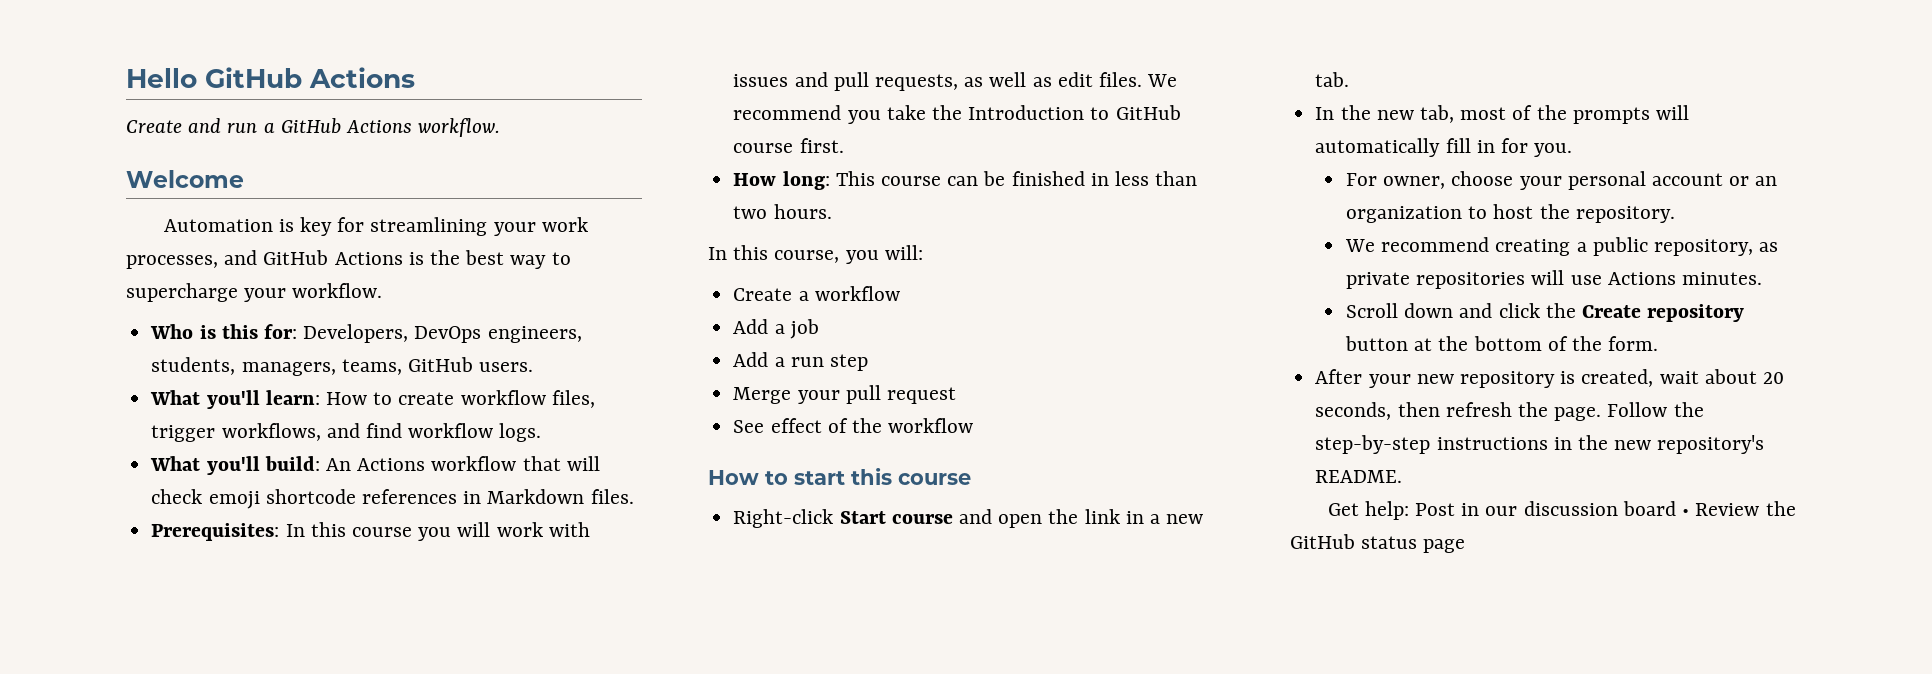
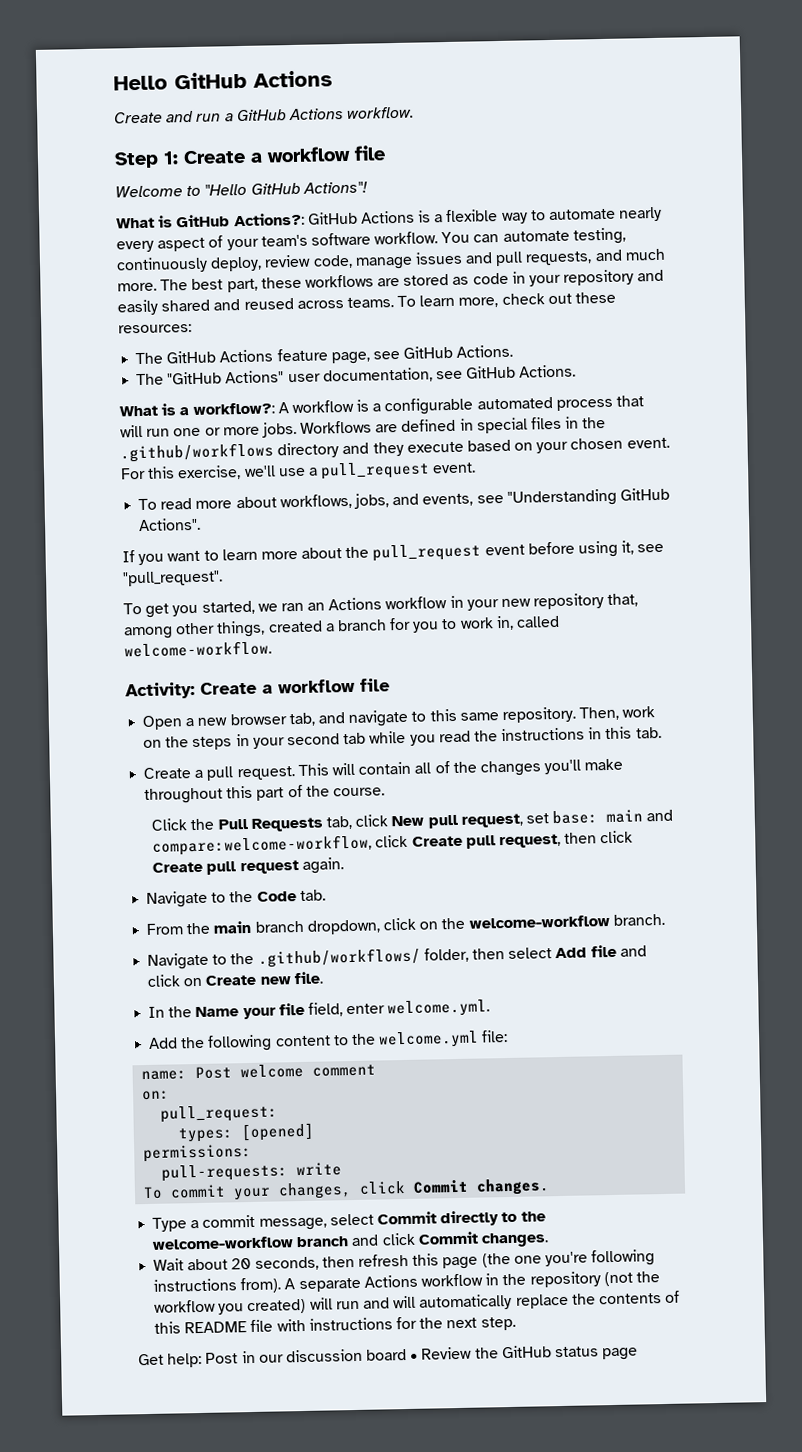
[126,170,244,188] [163,217,588,236] [126,250,571,269] [126,283,383,302] [150,324,582,343] [151,357,534,376] [150,390,595,409] [151,423,542,442] [150,456,600,475] [151,489,634,509] [151,522,590,541] [733,72,1178,91] [733,105,1181,124] [733,138,844,153] [733,171,1198,190] [733,204,832,219] [708,245,923,264] [733,286,900,301] [733,319,819,339] [733,352,868,371] [733,385,956,404] [733,418,974,433] [708,468,971,485] [733,509,1204,528] [1315,72,1350,87] [1315,105,1689,124] [1315,138,1573,157] [1345,171,1778,190] [1345,204,1675,223] [1344,237,1779,256] [1345,270,1762,289] [1345,303,1745,322] [1344,336,1659,351] [1315,369,1699,388] Welcome // Automation is key for streamlining your work processes, and GitHub Actions is the best way to supercharge your workflow. // Who is this for: Developers, DevOps engineers, students, managers, teams, GitHub users. // What you'll learn: How to create workflow files, trigger workflows, and find workflow logs. // What you'll build: An Actions workflow that will check emoji shortcode references in Markdown files. // Prerequisites: In this course you will work with issues and pull requests, as well as edit files. We recommend you take the Introduction to GitHub course first. // How long: This course can be finished in less than two hours. // In this course, you will: // Create a workflow // Add a job // Add a run step // Merge your pull request // See effect of the workflow // How to start this course // Right-click Start course and open the link in a new tab. // In the new tab, most of the prompts will automatically fill in for you. // For owner, choose your personal account or an organization to host the repository. // We recommend creating a public repository, as private repositories will use Actions minutes. // Scroll down and click the Create repository button at the bottom of the form. // After your new repository is created, wait -> [114,145,386,169] [115,181,368,198] [116,206,663,229] [116,227,626,253] [116,248,666,274] [117,269,665,293] [117,291,617,316] [118,323,192,334] [135,344,514,365] [136,364,577,386] [119,395,645,417] [120,416,607,438] [120,437,670,463] [120,461,477,481] [138,487,670,511] [138,517,202,532] [122,540,665,566] [122,570,223,587] [123,593,639,618] [124,615,561,640] [124,640,272,658] [125,678,390,700] [142,706,656,730] [143,726,662,751] [143,758,624,781] [144,784,385,804] [151,809,674,832] [152,830,634,856] [152,857,344,875] [146,889,326,908] [146,913,665,935] [147,944,647,970] [147,971,323,987] [148,999,491,1020] [148,1029,509,1052] [141,1063,377,1081] [142,1090,171,1101] [160,1104,279,1123] [178,1122,315,1143] [143,1143,253,1163] [161,1162,343,1182] [143,1178,551,1201] [152,1210,546,1232] [152,1231,549,1250] [153,1258,185,1271] Step 1: Create a workflow file // Welcome to "Hello GitHub Actions"! // What is GitHub Actions?: GitHub Actions is a flexible way to automate nearly every aspect of your team's software workflow. You can automate testing, continuously deploy, review code, manage issues and pull requests, and much more. The best part, these workflows are stored as code in your repository and easily shared and reused across teams. To learn more, check out these resources: // The GitHub Actions feature page, see GitHub Actions. // The "GitHub Actions" user documentation, see GitHub Actions. // What is a workflow?: A workflow is a configurable automated process that will run one or more jobs. Workflows are defined in special files in the .github/workflows directory and they execute based on your chosen event. For this exercise, we'll use a pull_request event. // To read more about workflows, jobs, and events, see "Understanding GitHub Actions". // If you want to learn more about the pull_request event before using it, see "pull_request". // To get you started, we ran an Actions workflow in your new repository that, among other things, created a branch for you to work in, called welcome-workflow. // Activity: Create a workflow file // Open a new browser tab, and navigate to this same repository. Then, work on the steps in your second tab while you read the instructions in this tab. // Create a pull request. This will contain all of the changes you'll make throughout this part of the course. // Click the Pull Requests tab, click New pull request, set base: main and compare:welcome-workflow, click Create pull request, then click Create pull request again. // Navigate to the Code tab. // From the main branch dropdown, click on the welcome-workflow branch. // Navigate to the .github/workflows/ folder, then select Add file and click on Create new file. // In the Name your file field, enter welcome.yml. // Add the following content to the welcome.yml file: // name: Post welcome comment // on: // pull_request: // types: [opened] // permissions: // pull-requests: write // To commit your changes, click Commit changes. // Type a commit message, select Commit directly to the welcome-workflow branch and click Commit changes. // Wait
[1517,402,1704,421] [1315,435,1765,454] [1315,470,1403,483] the page. Follow the step-by-step instructions in the new repository's README. -> [412,1249,656,1270] [153,1271,660,1294] [154,1290,681,1315] [154,1316,516,1334] this page (the one you're following instructions from). A separate Actions workflow in the repository (not the workflow you created) will run and will automatically replace the contents of this README file with instructions for the next step.

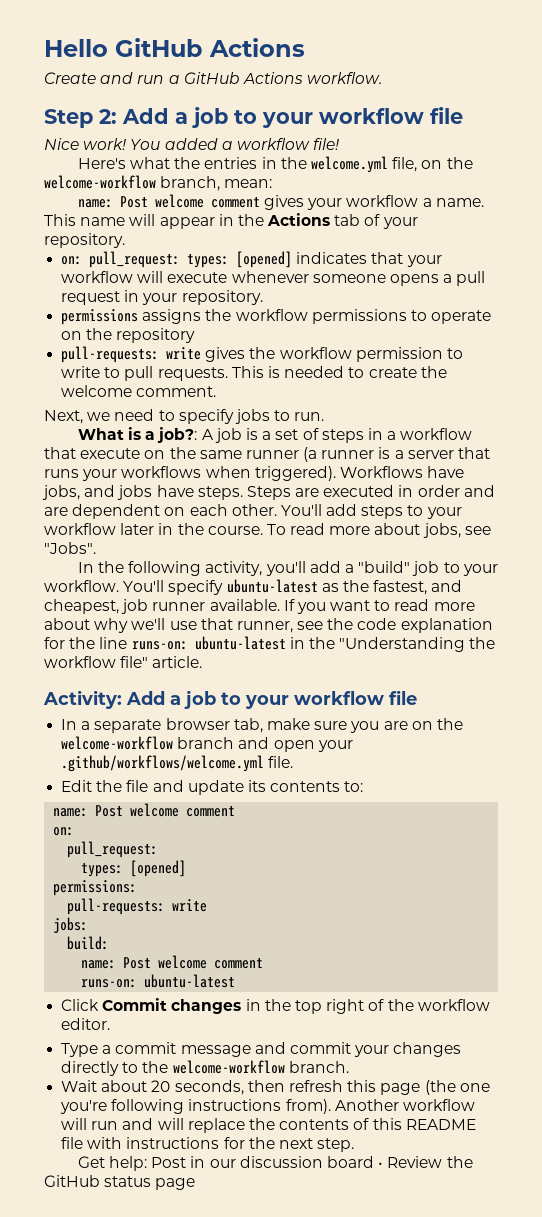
[163,145,386,165] [115,181,368,198] [116,206,663,229] [116,227,626,253] [116,248,666,274] [117,269,665,293] [117,291,617,316] [118,323,192,334] [135,344,514,365] [136,364,577,386] [119,395,645,417] [120,416,607,438] [120,437,670,463] [120,461,477,481] [138,487,670,511] [138,517,202,532] 1: Create a workflow file // Welcome to "Hello GitHub Actions"! // What is GitHub Actions?: GitHub Actions is a flexible way to automate nearly every aspect of your team's software workflow. You can automate testing, continuously deploy, review code, manage issues and pull requests, and much more. The best part, these workflows are stored as code in your repository and easily shared and reused across teams. To learn more, check out these resources: // The GitHub Actions feature page, see GitHub Actions. // The "GitHub Actions" user documentation, see GitHub Actions. // What is a workflow?: A workflow is a configurable automated process that will run one or more jobs. Workflows are defined in special files in the .github/workflows directory and they execute based on your chosen event. For this exercise, we'll use a pull_request event. // To read more about workflows, jobs, and events, see "Understanding GitHub Actions". // -> [99,107,463,128] [44,138,340,150] [77,156,473,173] [44,175,273,191] [77,194,484,210] [44,213,418,229] [44,233,125,248] [61,251,442,268] [61,271,486,286] [61,290,263,305] [61,309,492,325] [61,328,196,343] [61,346,463,363] [61,366,447,381] [61,385,217,397] [44,409,325,424] [77,427,473,443] [44,447,491,462] [44,466,465,481] [42,485,495,500] [44,504,462,519] [44,523,491,538] [44,542,96,554] [77,561,498,576] [44,579,463,595] [44,599,280,614] 2: Add a job to your workflow file // Nice work! You added a workflow file! // Here's what the entries in the welcome.yml file, on the welcome-workflow branch, mean: // name: Post welcome comment gives your workflow a name. This name will appear in the Actions tab of your repository. // on: pull_request: types: [opened] indicates that your workflow will execute whenever someone opens a pull request in your repository. // permissions assigns the workflow permissions to operate on the repository // pull-requests: write gives the workflow permission to write to pull requests. This is needed to create the welcome comment. // Next, we need to specify jobs to run. // What is a job?: A job is a set of steps in a workflow that execute on the same runner (a runner is a server that runs your workflows when triggered). Workflows have jobs, and jobs have steps. Steps are executed in order and are dependent on each other. You'll add steps to your workflow later in the course. To read more about jobs, see "Jobs". // In the following activity, you'll add a "build" job to your workflow. You'll specify ubuntu-latest as the fastest, and cheapest, job runner available.
[221,540,665,562] [122,570,223,587] [123,593,639,618] [124,615,561,640] [124,640,272,658] [125,678,390,700] [142,706,656,730] [143,726,662,751] [143,758,624,781] [144,784,385,804] [151,809,674,832] [152,830,634,856] [152,857,344,875] [146,889,326,908] [146,913,665,935] [147,944,647,970] [147,971,323,987] [148,999,491,1020] [148,1029,509,1052] learn more about the pull_request event before using it, see "pull_request". // To get you started, we ran an Actions workflow in your new repository that, among other things, created a branch for you to work in, called welcome-workflow. // Activity: Create a workflow file // Open a new browser tab, and navigate to this same repository. Then, work on the steps in your second tab while you read the instructions in this tab. // Create a pull request. This will contain all of the changes you'll make throughout this part of the course. // Click the Pull Requests tab, click New pull request, set base: main and compare:welcome-workflow, click Create pull request, then click Create pull request again. // Navigate to the Code tab. // From the main branch dropdown, click on the welcome-workflow branch. // Navigate to the .github/workflows/ folder, then select Add file and click on Create new file. // In the Name your file field, enter welcome.yml. // Add the following content to the welcome.yml file: -> [394,599,475,611] [44,618,493,633] [44,636,496,652] [44,656,203,668] [43,690,417,709] [61,718,463,733] [61,736,353,752] [61,755,294,772] [61,780,364,795] read more about why we'll use that runner, see the code explanation for the line runs-on: ubuntu-latest in the "Understanding the workflow file" article. // Activity: Add a job to your workflow file // In a separate browser tab, make sure you are on the welcome-workflow branch and open your .github/workflows/welcome.yml file. // Edit the file and update its contents to:
[143,1178,551,1201] [152,1210,546,1232] [152,1231,549,1250] To commit your changes, click Commit changes. // Type a commit message, select Commit directly to the welcome-workflow branch and click Commit changes. -> [53,917,89,933] [67,936,110,950] [81,955,264,969] [81,974,236,988] [61,998,490,1014] [61,1018,111,1030] [61,1042,462,1057] [61,1060,349,1076] jobs: // build: // name: Post welcome comment // runs-on: ubuntu-latest // Click Commit changes in the top right of the workflow editor. // Type a commit message and commit your changes directly to the welcome-workflow branch.
[284,1271,660,1293] [154,1298,307,1315] A separate Actions workflow in the repository (not the workflow you created) -> [334,1099,475,1111] Another workflow
[419,1293,513,1311] automatically -> (184, 1124) none

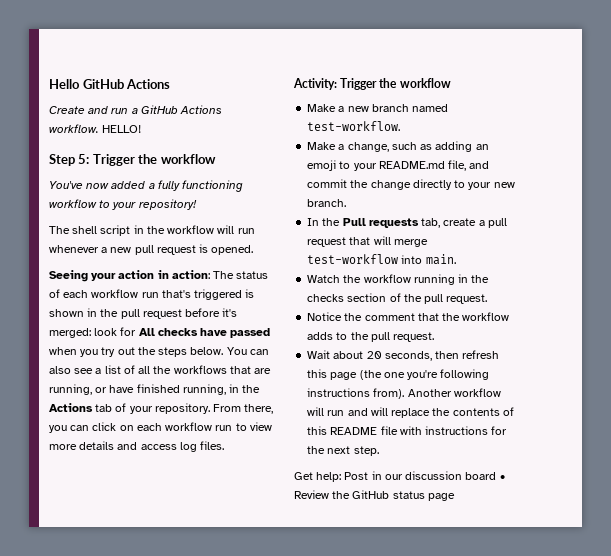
(383, 78) none -> [102,125,142,133] HELLO!
[99,107,463,128] [44,138,340,150] [77,156,473,173] [44,175,273,191] [77,194,484,210] [44,214,215,229] 2: Add a job to your workflow file // Nice work! You added a workflow file! // Here's what the entries in the welcome.yml file, on the welcome-workflow branch, mean: // name: Post welcome comment gives your workflow a name. This name will appear -> [78,154,216,166] [49,180,244,192] [49,199,197,210] [49,225,255,236] [49,244,254,255] [49,270,269,282] [49,289,255,300] [49,308,238,319] [49,327,271,338] [49,347,269,357] [49,365,272,374] [49,384,226,395] 5: Trigger the workflow // You've now added a fully functioning workflow to your repository! // The shell script in the workflow will run whenever a new pull request is opened. // Seeing your action in action: The status of each workflow run that's triggered is shown in the pull request before it's merged: look for All checks have passed when you try out the steps below. You can also see a list of all the workflows that are running, or have finished running,
[61,251,442,268] [61,271,486,286] [61,290,263,305] [61,309,492,325] [61,328,196,343] [61,346,463,363] [61,366,447,381] [61,385,217,397] [44,409,325,424] [77,427,473,443] [44,447,491,462] [44,466,465,481] [42,485,495,500] [44,504,462,519] [44,523,491,538] [44,542,96,554] [77,561,498,576] [44,579,463,595] [44,599,475,614] [44,618,493,633] [44,636,496,652] [44,656,203,668] [43,690,417,709] [61,718,463,733] [61,736,353,752] [61,755,294,772] [61,780,364,795] [53,803,236,817] [53,827,75,836] [67,841,159,858] [81,860,187,877] [53,880,138,896] [67,898,208,915] [53,917,89,933] [67,936,110,950] [81,955,264,969] [81,974,236,988] [61,998,490,1014] [61,1018,111,1030] [61,1042,462,1057] [61,1060,349,1076] // on: pull_request: types: [opened] indicates that your workflow will execute whenever someone opens a pull request in your repository. // permissions assigns the workflow permissions to operate on the repository // pull-requests: write gives the workflow permission to write to pull requests. This is needed to create the welcome comment. // Next, we need to specify jobs to run. // What is a job?: A job is a set of steps in a workflow that execute on the same runner (a runner is a server that runs your workflows when triggered). Workflows have jobs, and jobs have steps. Steps are executed in order and are dependent on each other. You'll add steps to your workflow later in the course. To read more about jobs, see "Jobs". // In the following activity, you'll add a "build" job to your workflow. You'll specify ubuntu-latest as the fastest, and cheapest, job runner available. If you want to read more about why we'll use that runner, see the code explanation for the line runs-on: ubuntu-latest in the "Understanding the workflow file" article. // Activity: Add a job to your workflow file // In a separate browser tab, make sure you are on the welcome-workflow branch and open your .github/workflows/welcome.yml file. // Edit the file and update its contents to: // name: Post welcome comment // on: // pull_request: // types: [opened] // permissions: // pull-requests: write // jobs: // build: // name: Post welcome comment // runs-on: ubuntu-latest // Click Commit changes in the top right of the workflow editor. // Type a commit message and commit your changes directly to the welcome-workflow branch. -> [213,404,274,414] [49,422,272,433] [49,441,225,452] [293,78,451,90] [307,104,449,112] [307,121,401,131] [307,141,489,152] [307,160,490,171] [307,179,515,190] [307,199,347,207] [307,218,507,228] [307,236,428,247] [307,254,456,265] [307,274,490,285] [307,293,488,304] [307,312,510,321] [307,332,435,342] From there, you can click on each workflow run to view more details and access log files. // Activity: Trigger the workflow // Make a new branch named test-workflow. // Make a change, such as adding an emoji to your README.md file, and commit the change directly to your new branch. // In the Pull requests tab, create a pull request that will merge test-workflow into main. // Watch the workflow running in the checks section of the pull request. // Notice the comment that the workflow adds to the pull request.

